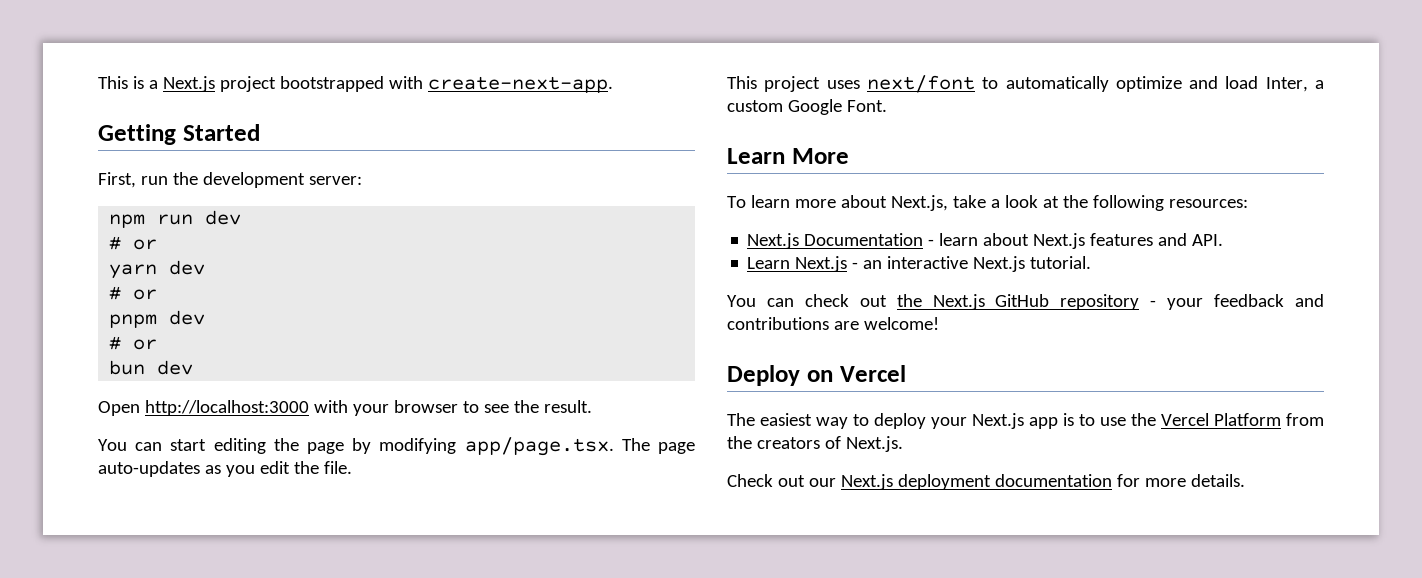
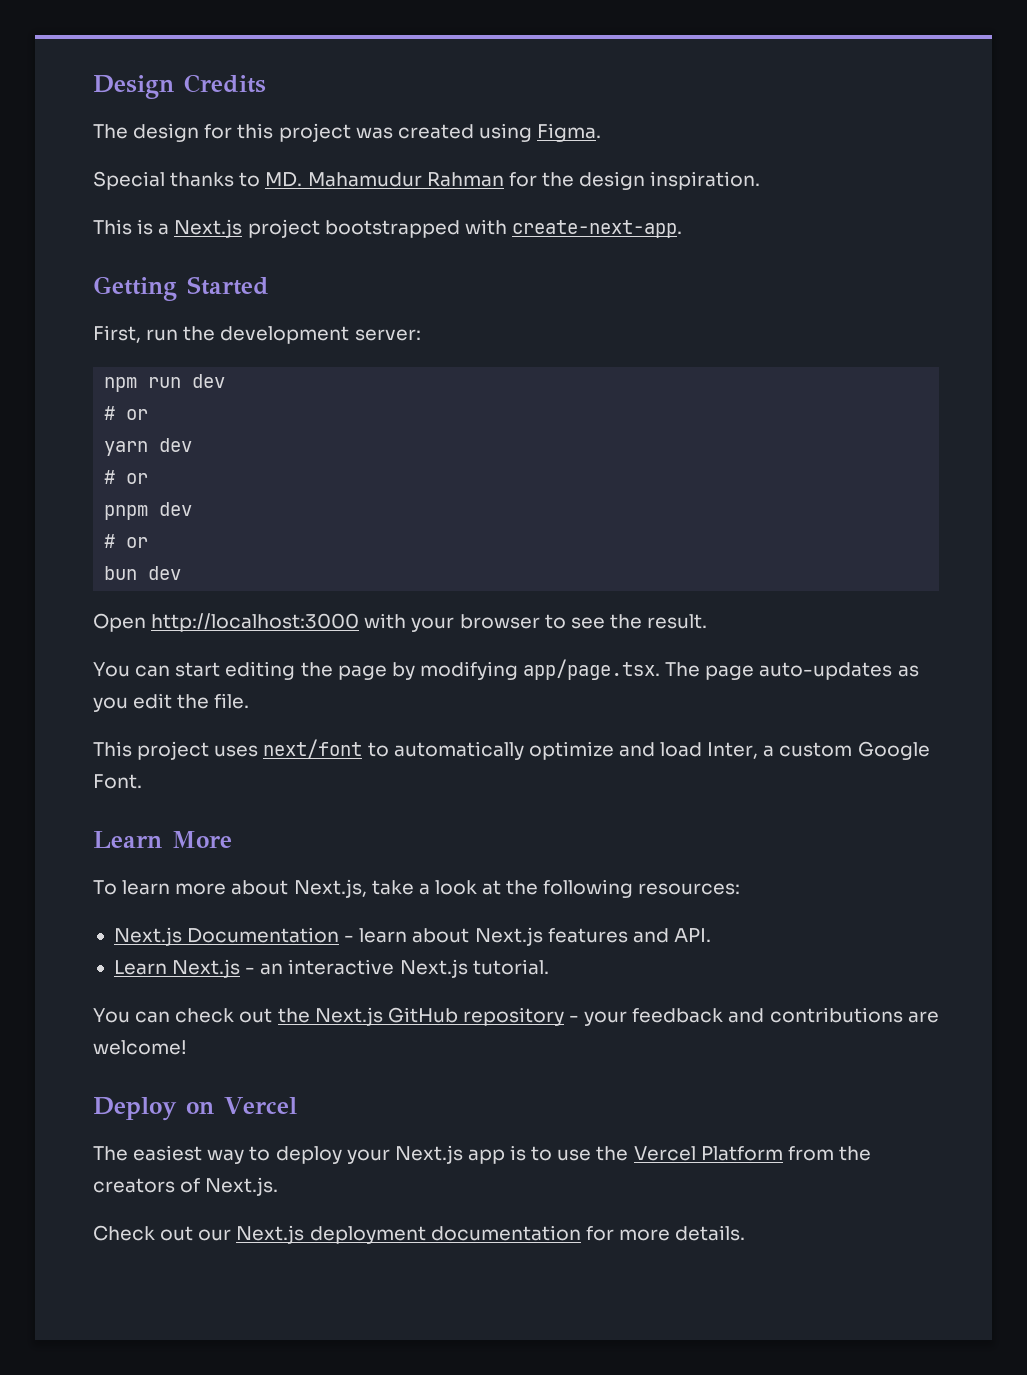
(98, 82) none -> [93,74,266,99] [93,123,602,142] [93,171,761,190] Design Credits // The design for this project was created using Figma. // Special thanks to MD. Mahamudur Rahman for the design inspiration. //

